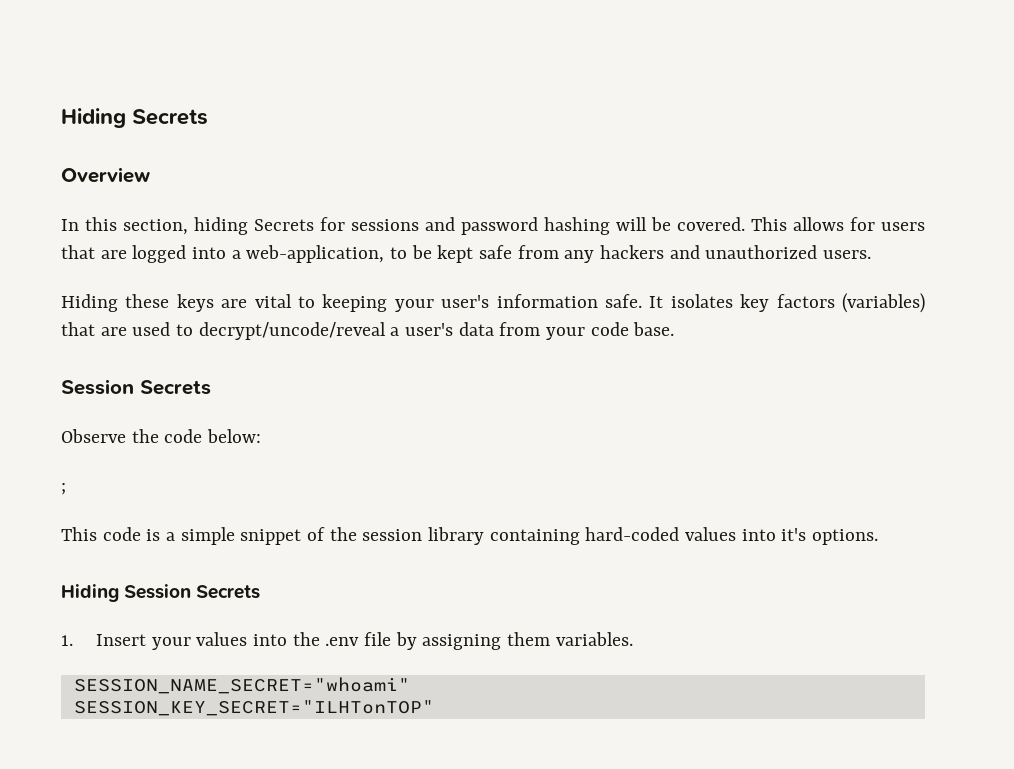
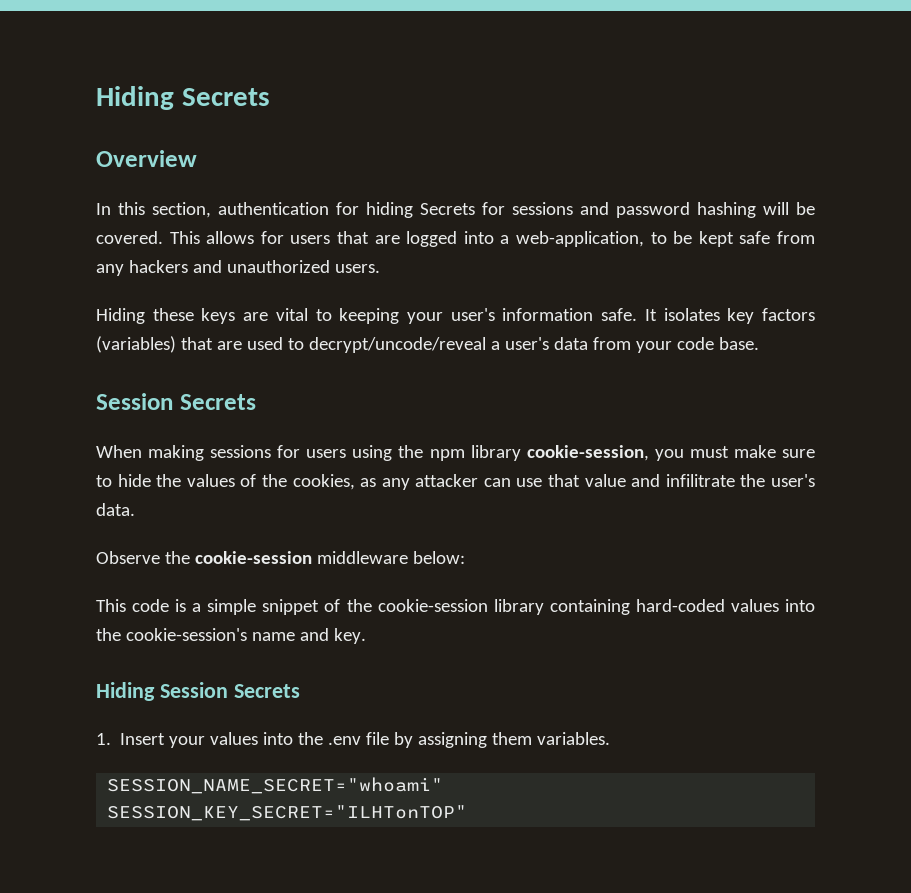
(188, 227) none -> [218,202,359,215] authentication for
(211, 387) none -> [96,445,816,461] [96,474,815,490] [96,503,135,516] // When making sessions for users using the npm library cookie-session, you must make sure to hide the values of the cookies, as any attacker can use that value and infilitrate the user's data.
[164,429,203,443] code -> [194,551,408,564] cookie-session middleware
[61,483,66,495] // ; -> (465, 557) none
[362,529,423,541] session -> [377,599,488,612] cookie-session
[781,528,879,545] it's options. -> [96,628,366,644] the cookie-session's name and key.

